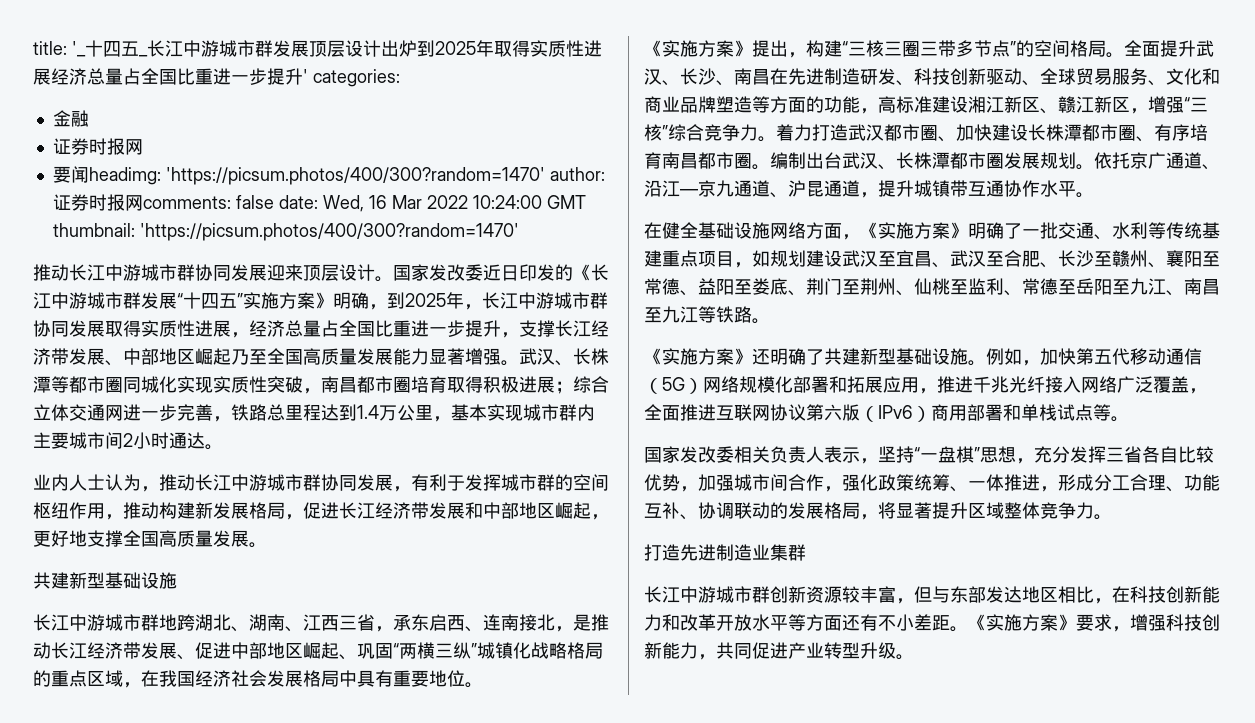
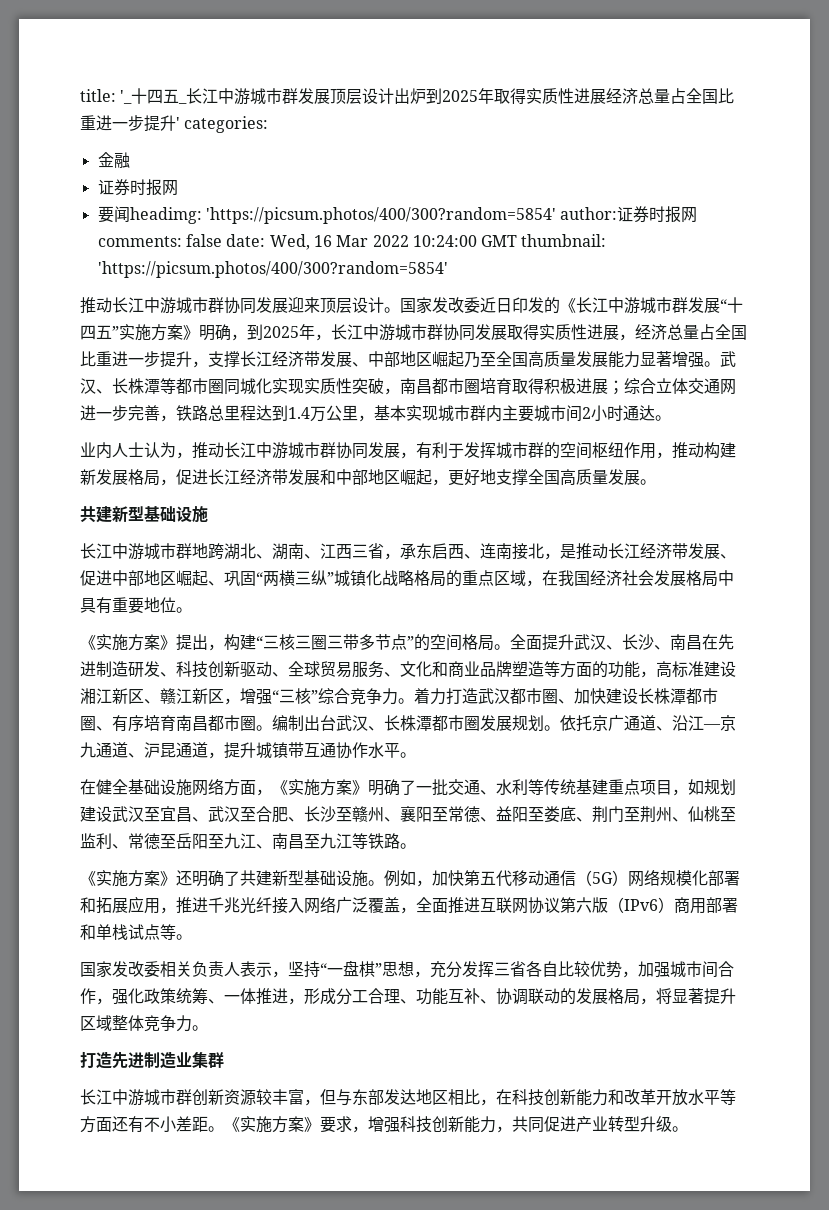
[165,167,545,185] 'https://picsum.photos/400/300?random=1470' -> [205,207,556,224] 'https://picsum.photos/400/300?random=5854'
[139,223,519,241] 'https://picsum.photos/400/300?random=1470' -> [97,261,448,278] 'https://picsum.photos/400/300?random=5854'

